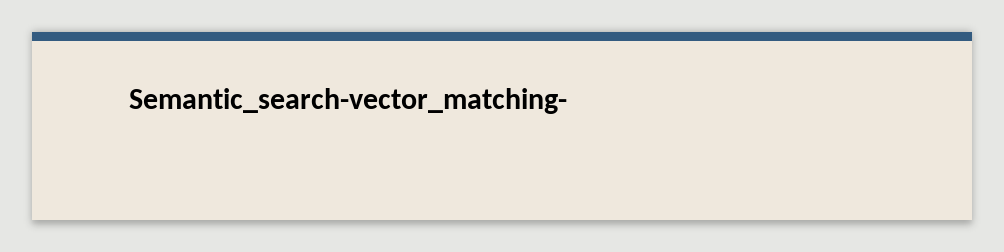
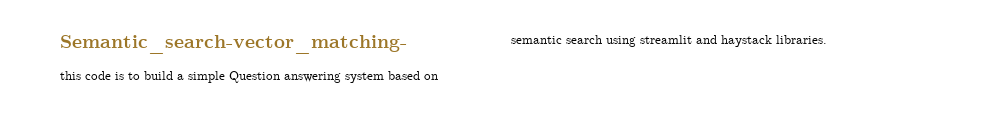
(567, 101) none -> [60,71,438,83] [511,35,827,47] // this code is to build a simple Question answering system based on semantic search using streamlit and haystack libraries.

